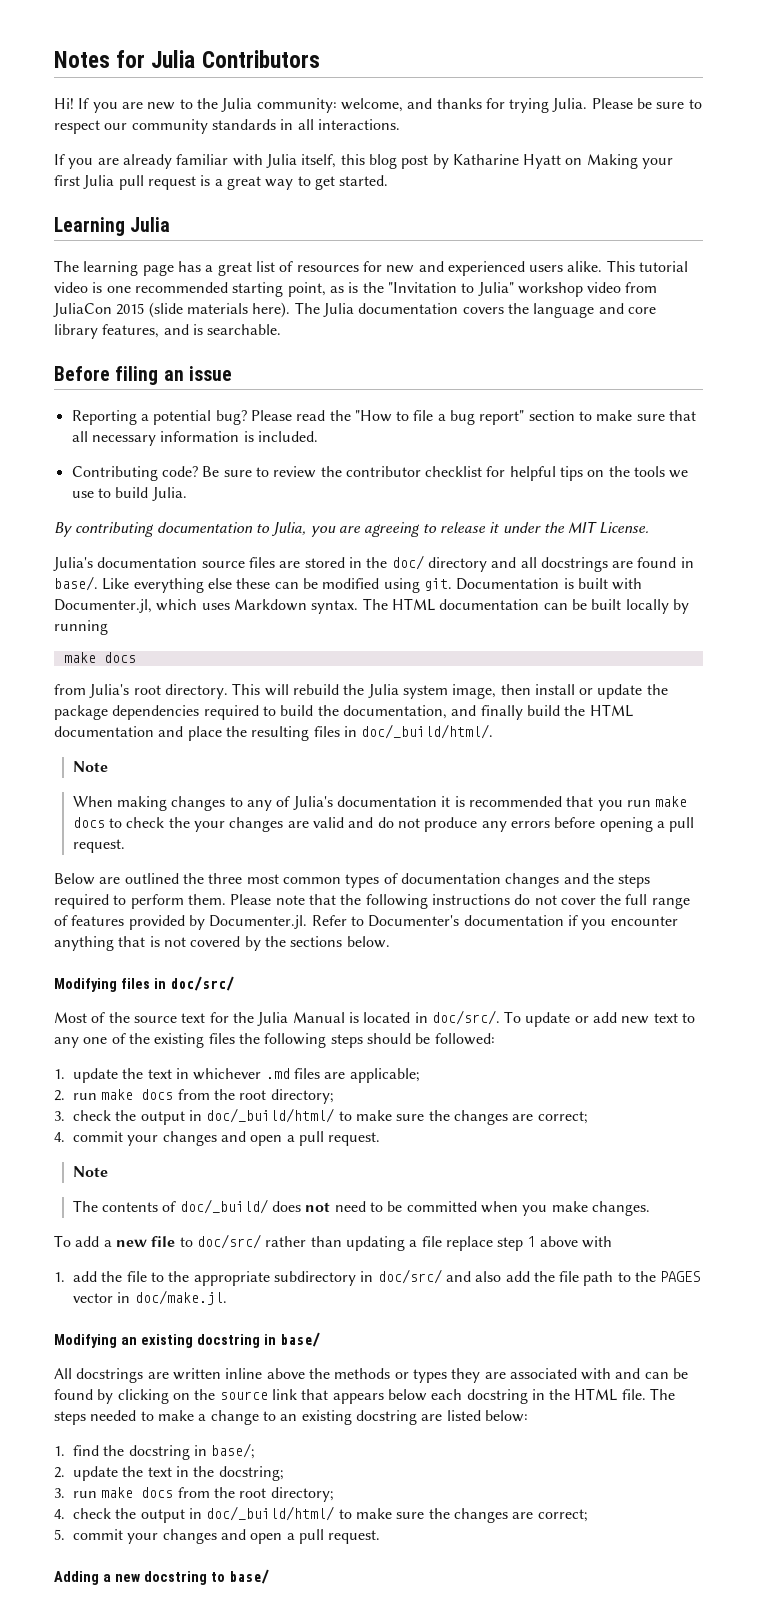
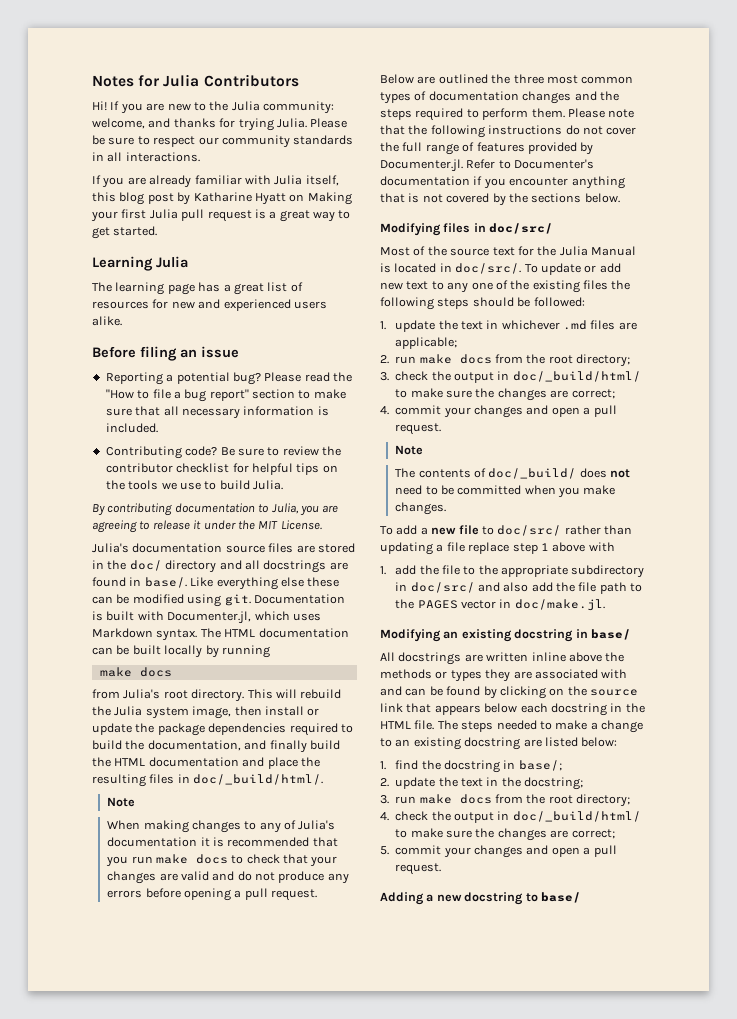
[606,260,689,272] [54,282,658,297] [53,302,656,318] [54,324,282,339] This tutorial video is one recommended starting point, as is the "Invitation to Julia" workshop video from JuliaCon 2015 (slide materials here). The Julia documentation covers the language and core library features, and is searchable. -> (122, 321) none
[168,817,190,828] the -> [282,854,308,864] that

